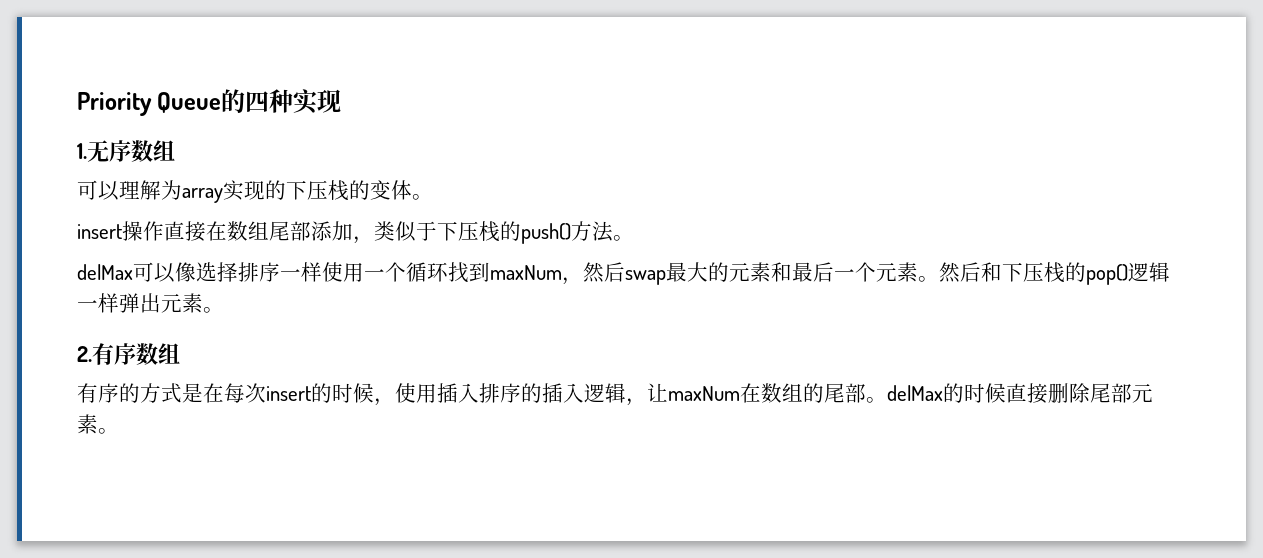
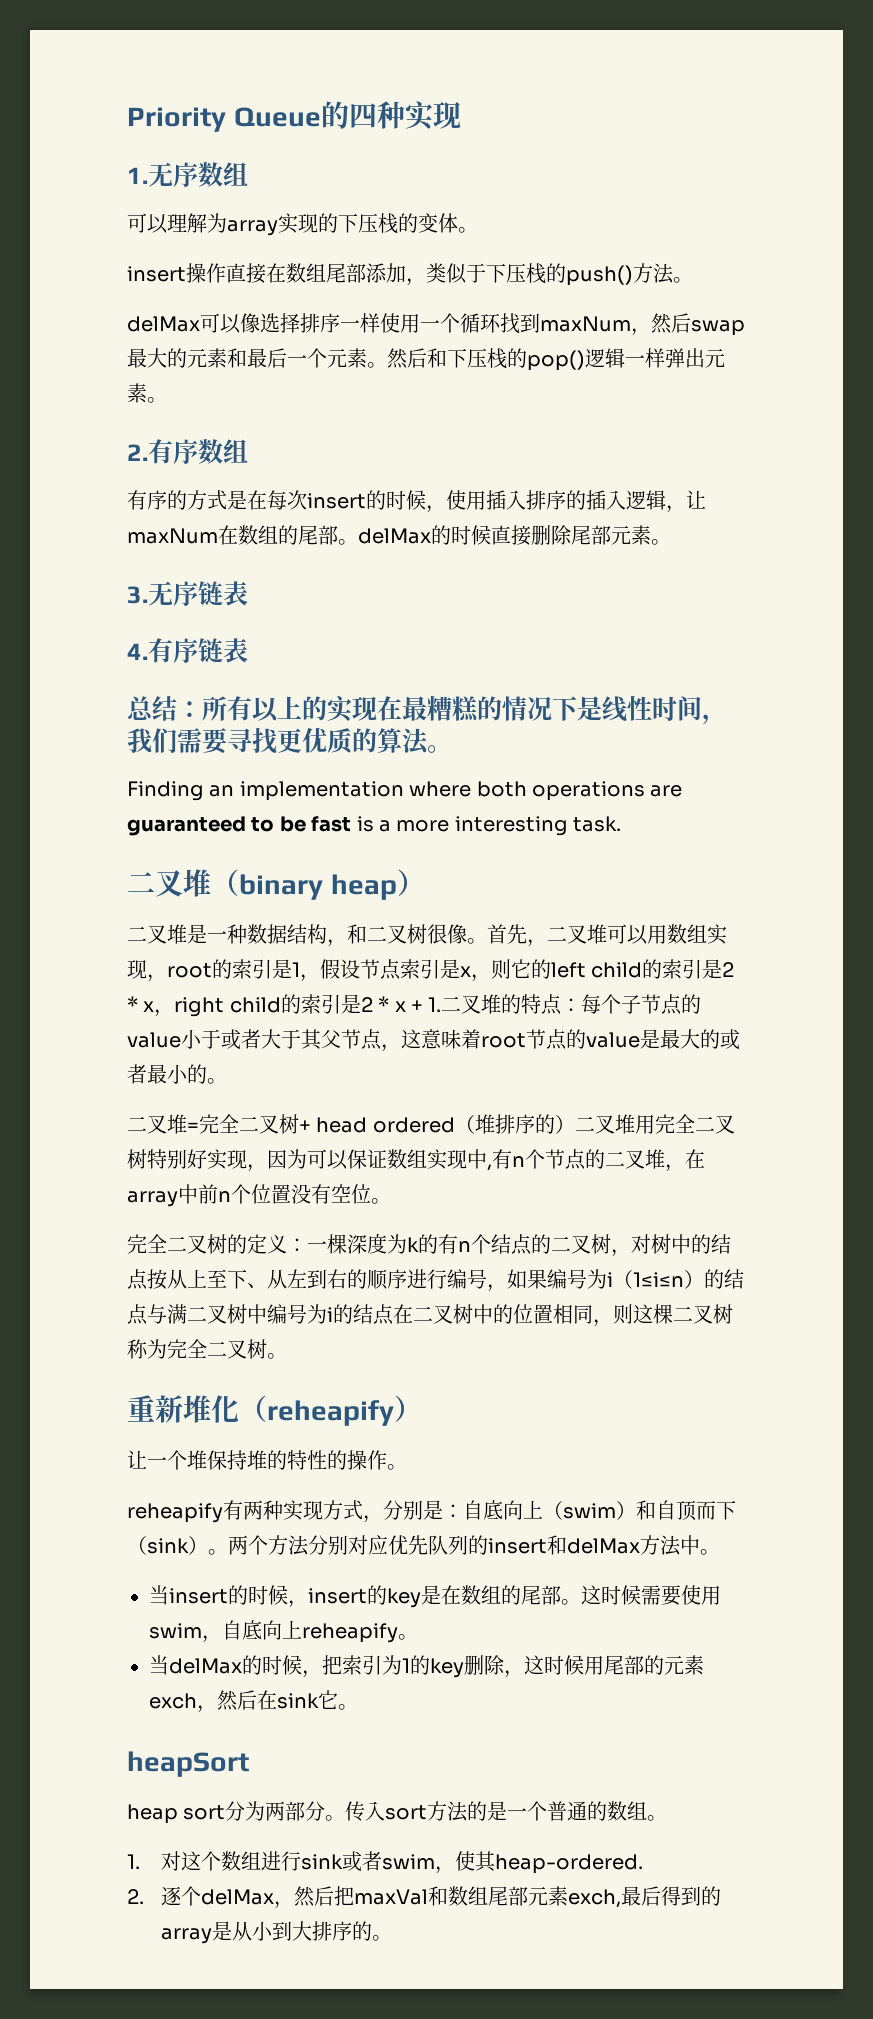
(119, 431) none -> [127,581,248,606] [127,638,248,663] [127,695,727,725] [127,727,452,755] [127,781,683,801] [127,816,622,836] [127,869,425,900] [127,924,727,947] [127,959,735,982] [127,994,702,1017] [127,1029,740,1052] [127,1064,227,1084] [127,1114,735,1134] [127,1149,705,1172] [127,1184,391,1207] [127,1233,731,1257] [127,1269,744,1292] [127,1304,733,1327] [127,1339,287,1359] [127,1395,422,1426] [127,1450,407,1470] [127,1500,736,1523] [127,1535,720,1556] [149,1585,721,1608] [149,1620,418,1643] [149,1655,704,1678] [149,1690,358,1713] [127,1751,249,1777] [127,1801,668,1824] [127,1851,644,1874] [127,1886,722,1909] [161,1921,393,1944] // 3.无序链表 // 4.有序链表 // 总结：所有以上的实现在最糟糕的情况下是线性时间，我们需要寻找更优质的算法。 // Finding an implementation where both operations are guaranteed to be fast is a more interesting task. // 二叉堆（binary heap） // 二叉堆是一种数据结构，和二叉树很像。首先，二叉堆可以用数组实现，root的索引是1，假设节点索引是x，则它的left child的索引是2 * x，right child的索引是2 * x + 1.二叉堆的特点：每个子节点的value小于或者大于其父节点，这意味着root节点的value是最大的或者最小的。 // 二叉堆=完全二叉树+ head ordered（堆排序的）二叉堆用完全二叉树特别好实现，因为可以保证数组实现中,有n个节点的二叉堆，在array中前n个位置没有空位。 // 完全二叉树的定义：一棵深度为k的有n个结点的二叉树，对树中的结点按从上至下、从左到右的顺序进行编号，如果编号为i（1≤i≤n）的结点与满二叉树中编号为i的结点在二叉树中的位置相同，则这棵二叉树称为完全二叉树。 // 重新堆化（reheapify） // 让一个堆保持堆的特性的操作。 // reheapify有两种实现方式，分别是：自底向上（swim）和自顶而下（sink）。两个方法分别对应优先队列的insert和delMax方法中。 // 当insert的时候，insert的key是在数组的尾部。这时候需要使用swim，自底向上reheapify。 // 当delMax的时候，把索引为1的key删除，这时候用尾部的元素exch，然后在sink它。 // heapSort // heap sort分为两部分。传入sort方法的是一个普通的数组。 // 1.对这个数组进行sink或者swim，使其heap-ordered. // 2.逐个delMax，然后把maxVal和数组尾部元素exch,最后得到的array是从小到大排序的。

